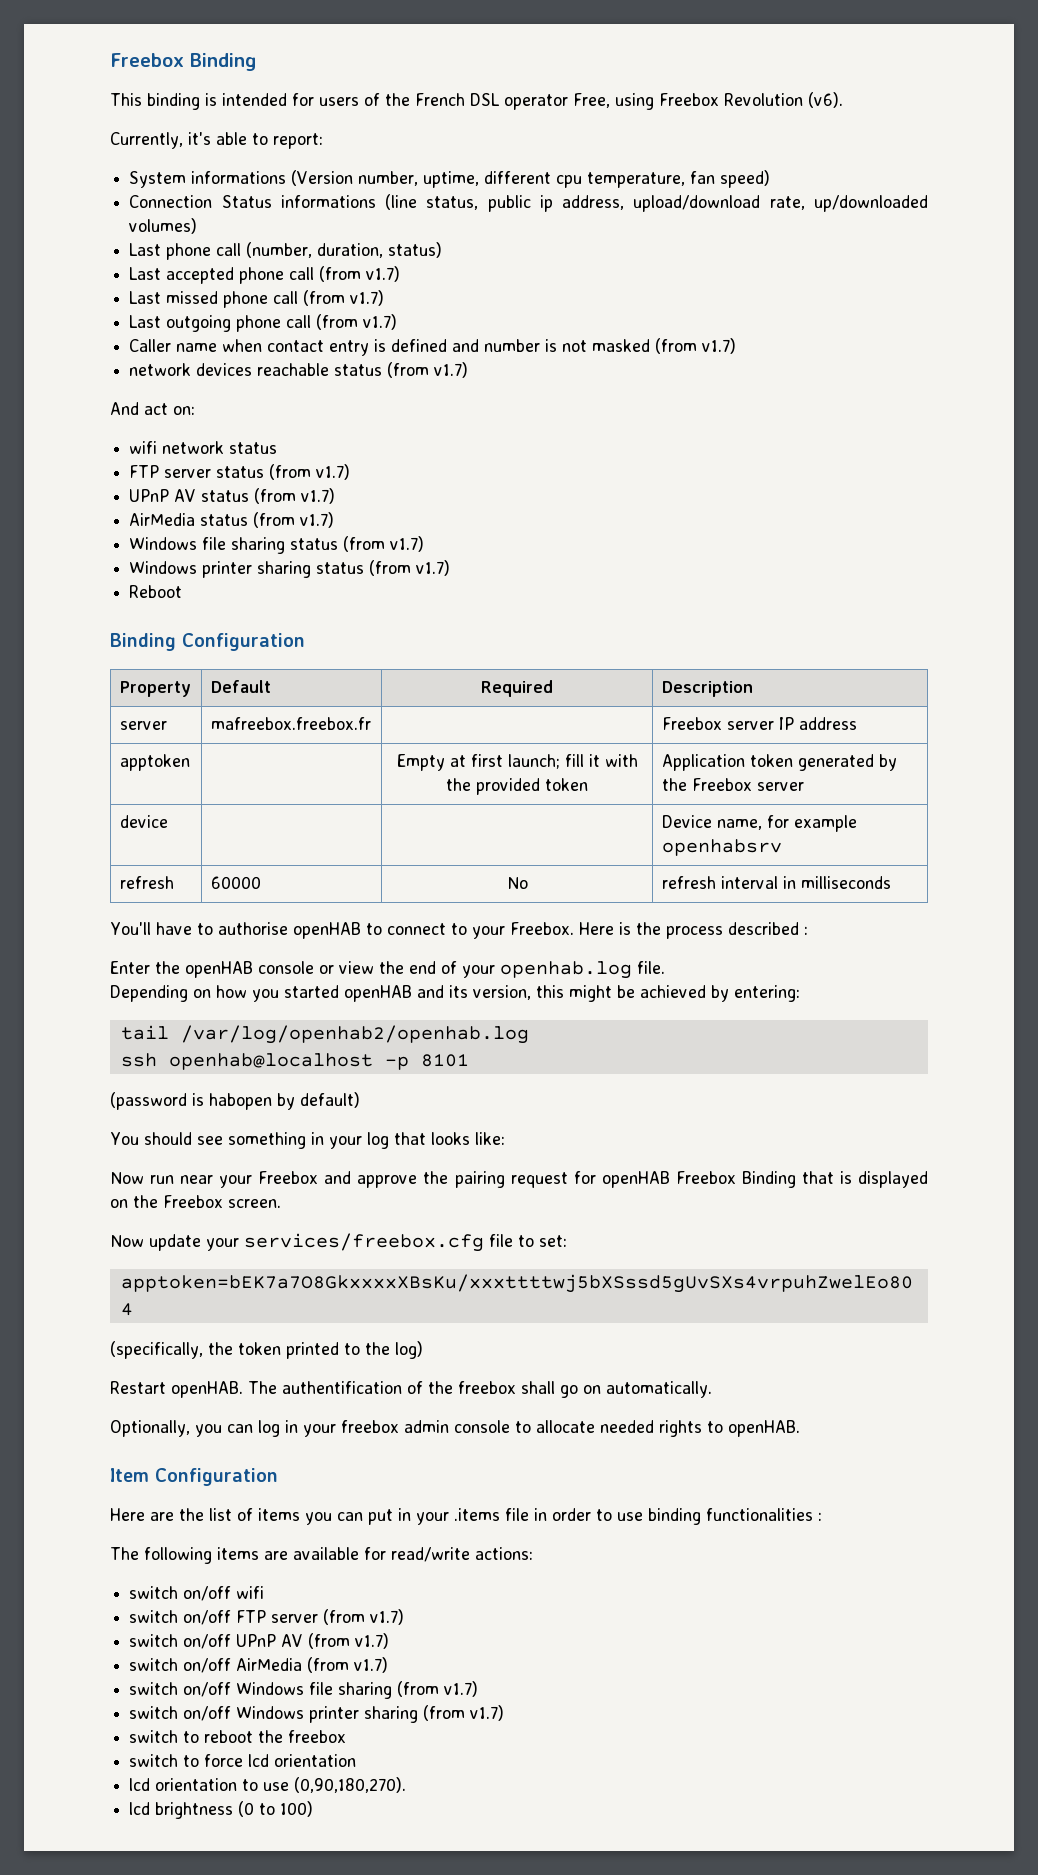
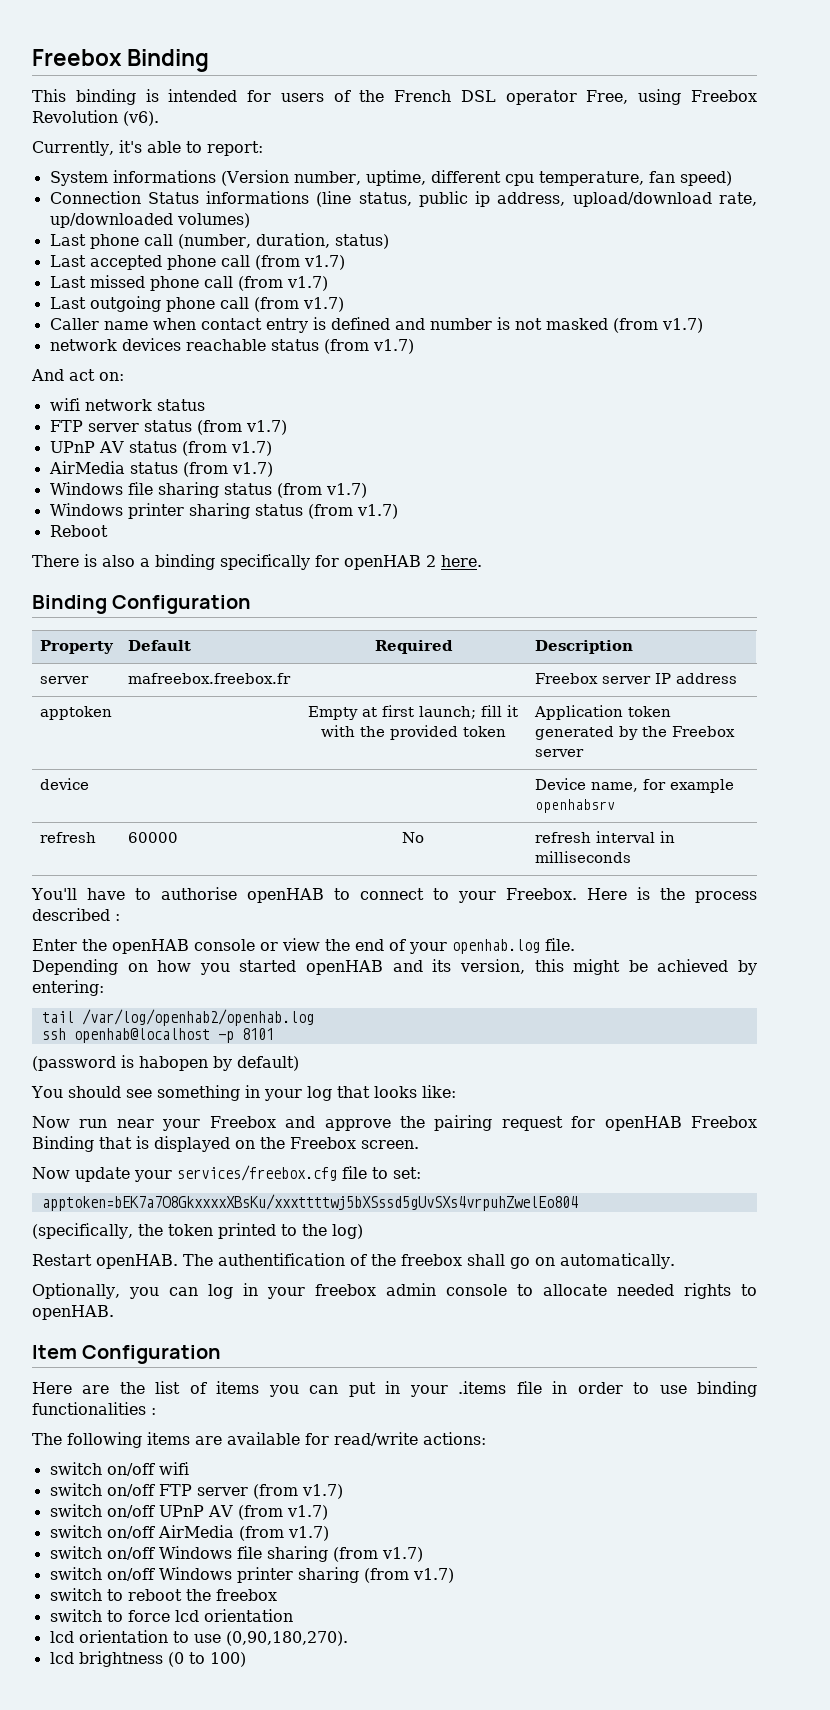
(183, 591) none -> [32,554,482,570] // There is also a binding specifically for openHAB 2 here.

